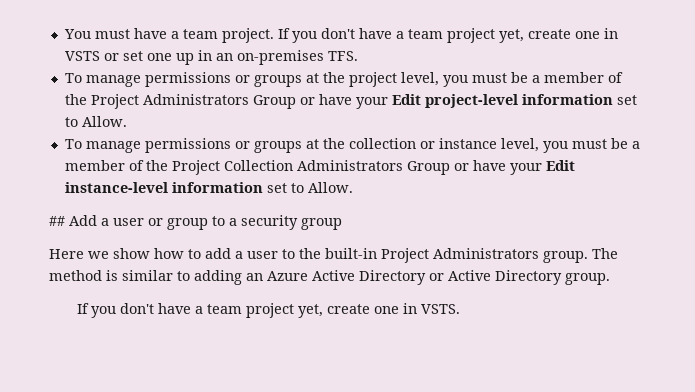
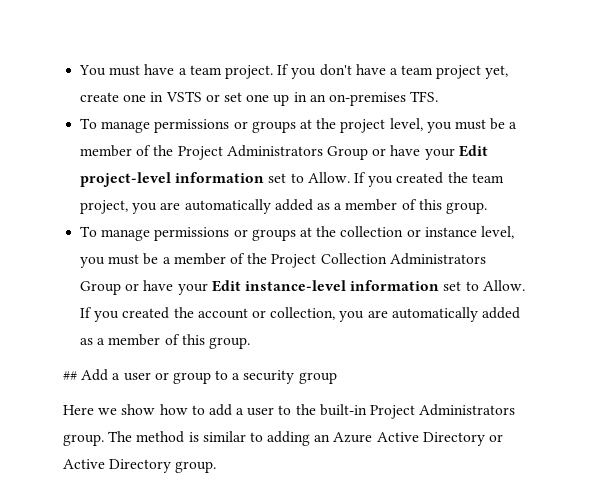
(127, 121) none -> [353,172,504,187] [80,199,487,214] If you created the team project, you are automatically added as a member of this group.
(353, 187) none -> [80,307,520,322] [80,334,250,349] If you created the account or collection, you are automatically added as a member of this group.
[77,303,461,318] // If you don't have a team project yet, create one in VSTS. -> (217, 467) none

